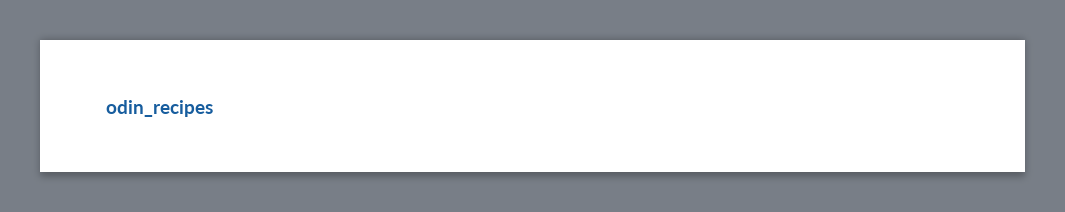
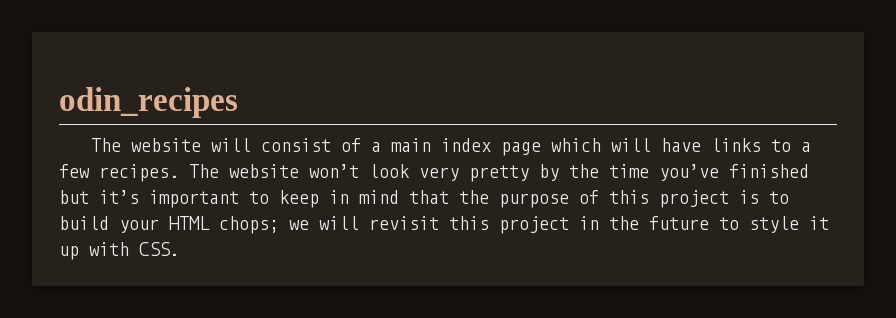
(213, 108) none -> [90,138,811,156] [59,164,809,182] [59,190,789,208] [59,216,829,234] [59,242,179,260] // The website will consist of a main index page which will have links to a few recipes. The website won’t look very pretty by the time you’ve finished but it’s important to keep in mind that the purpose of this project is to build your HTML chops; we will revisit this project in the future to style it up with CSS.

